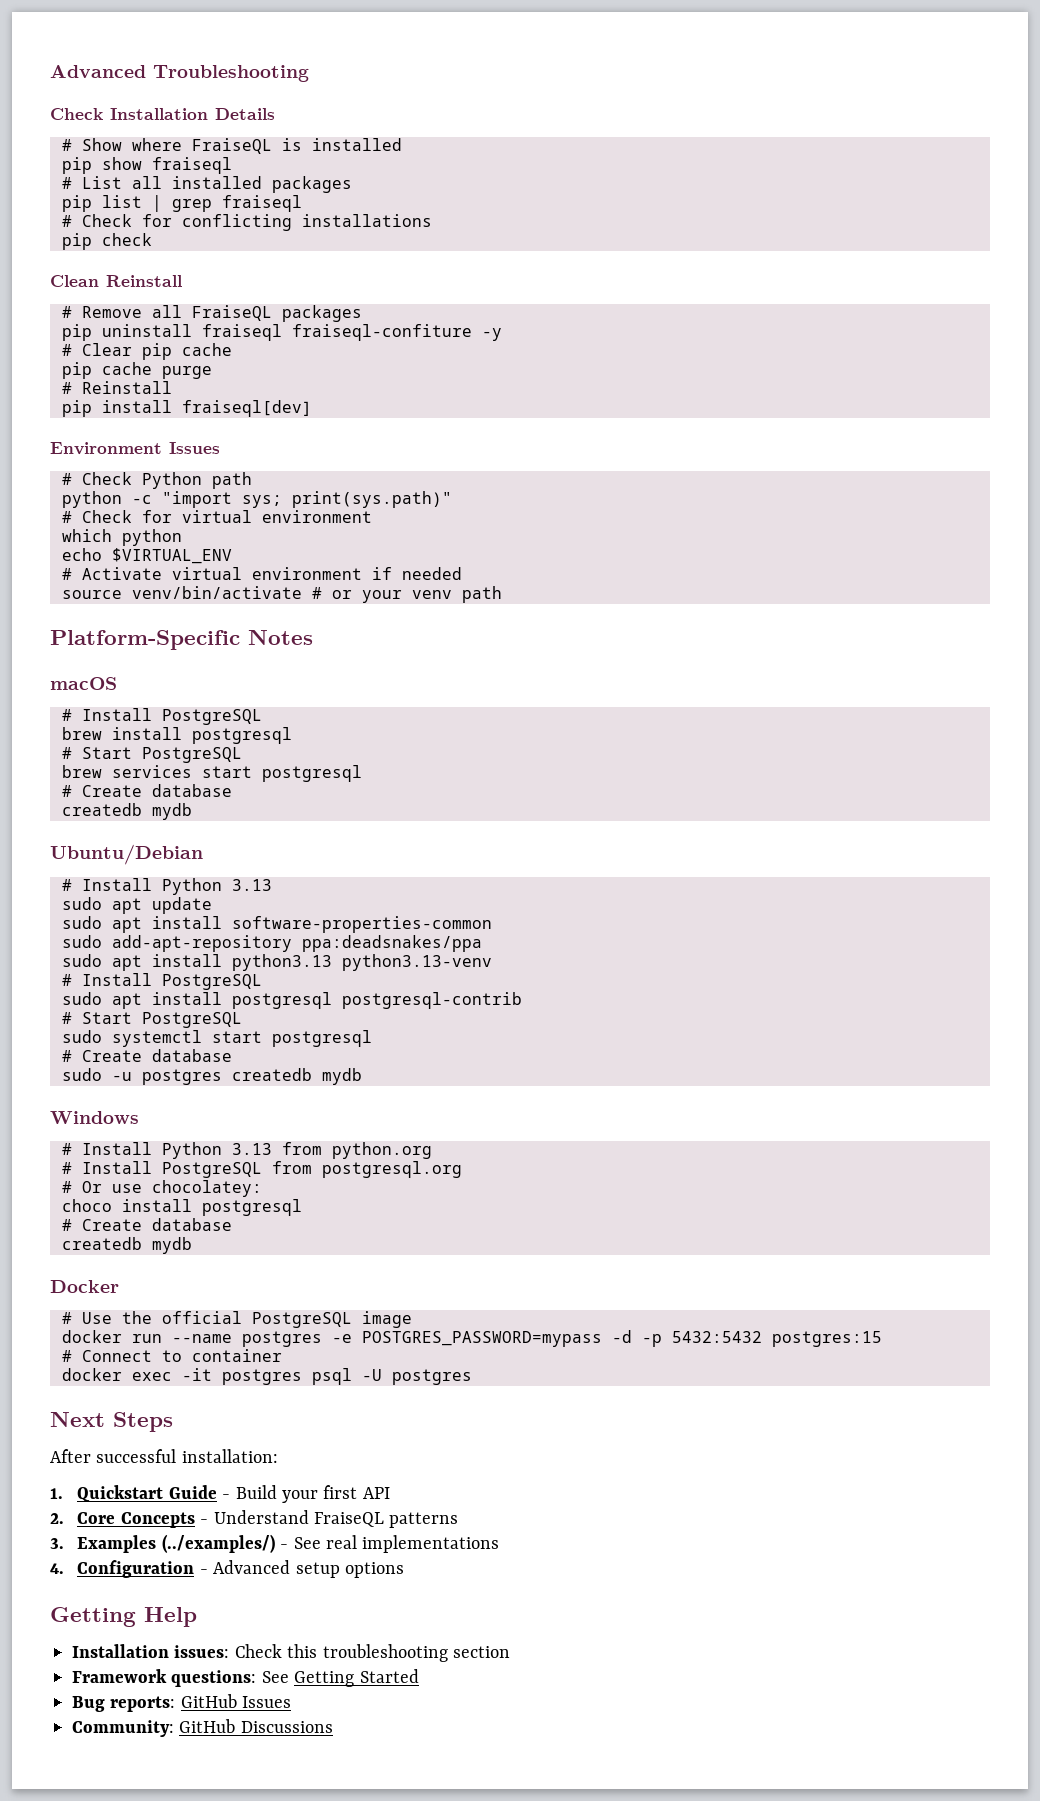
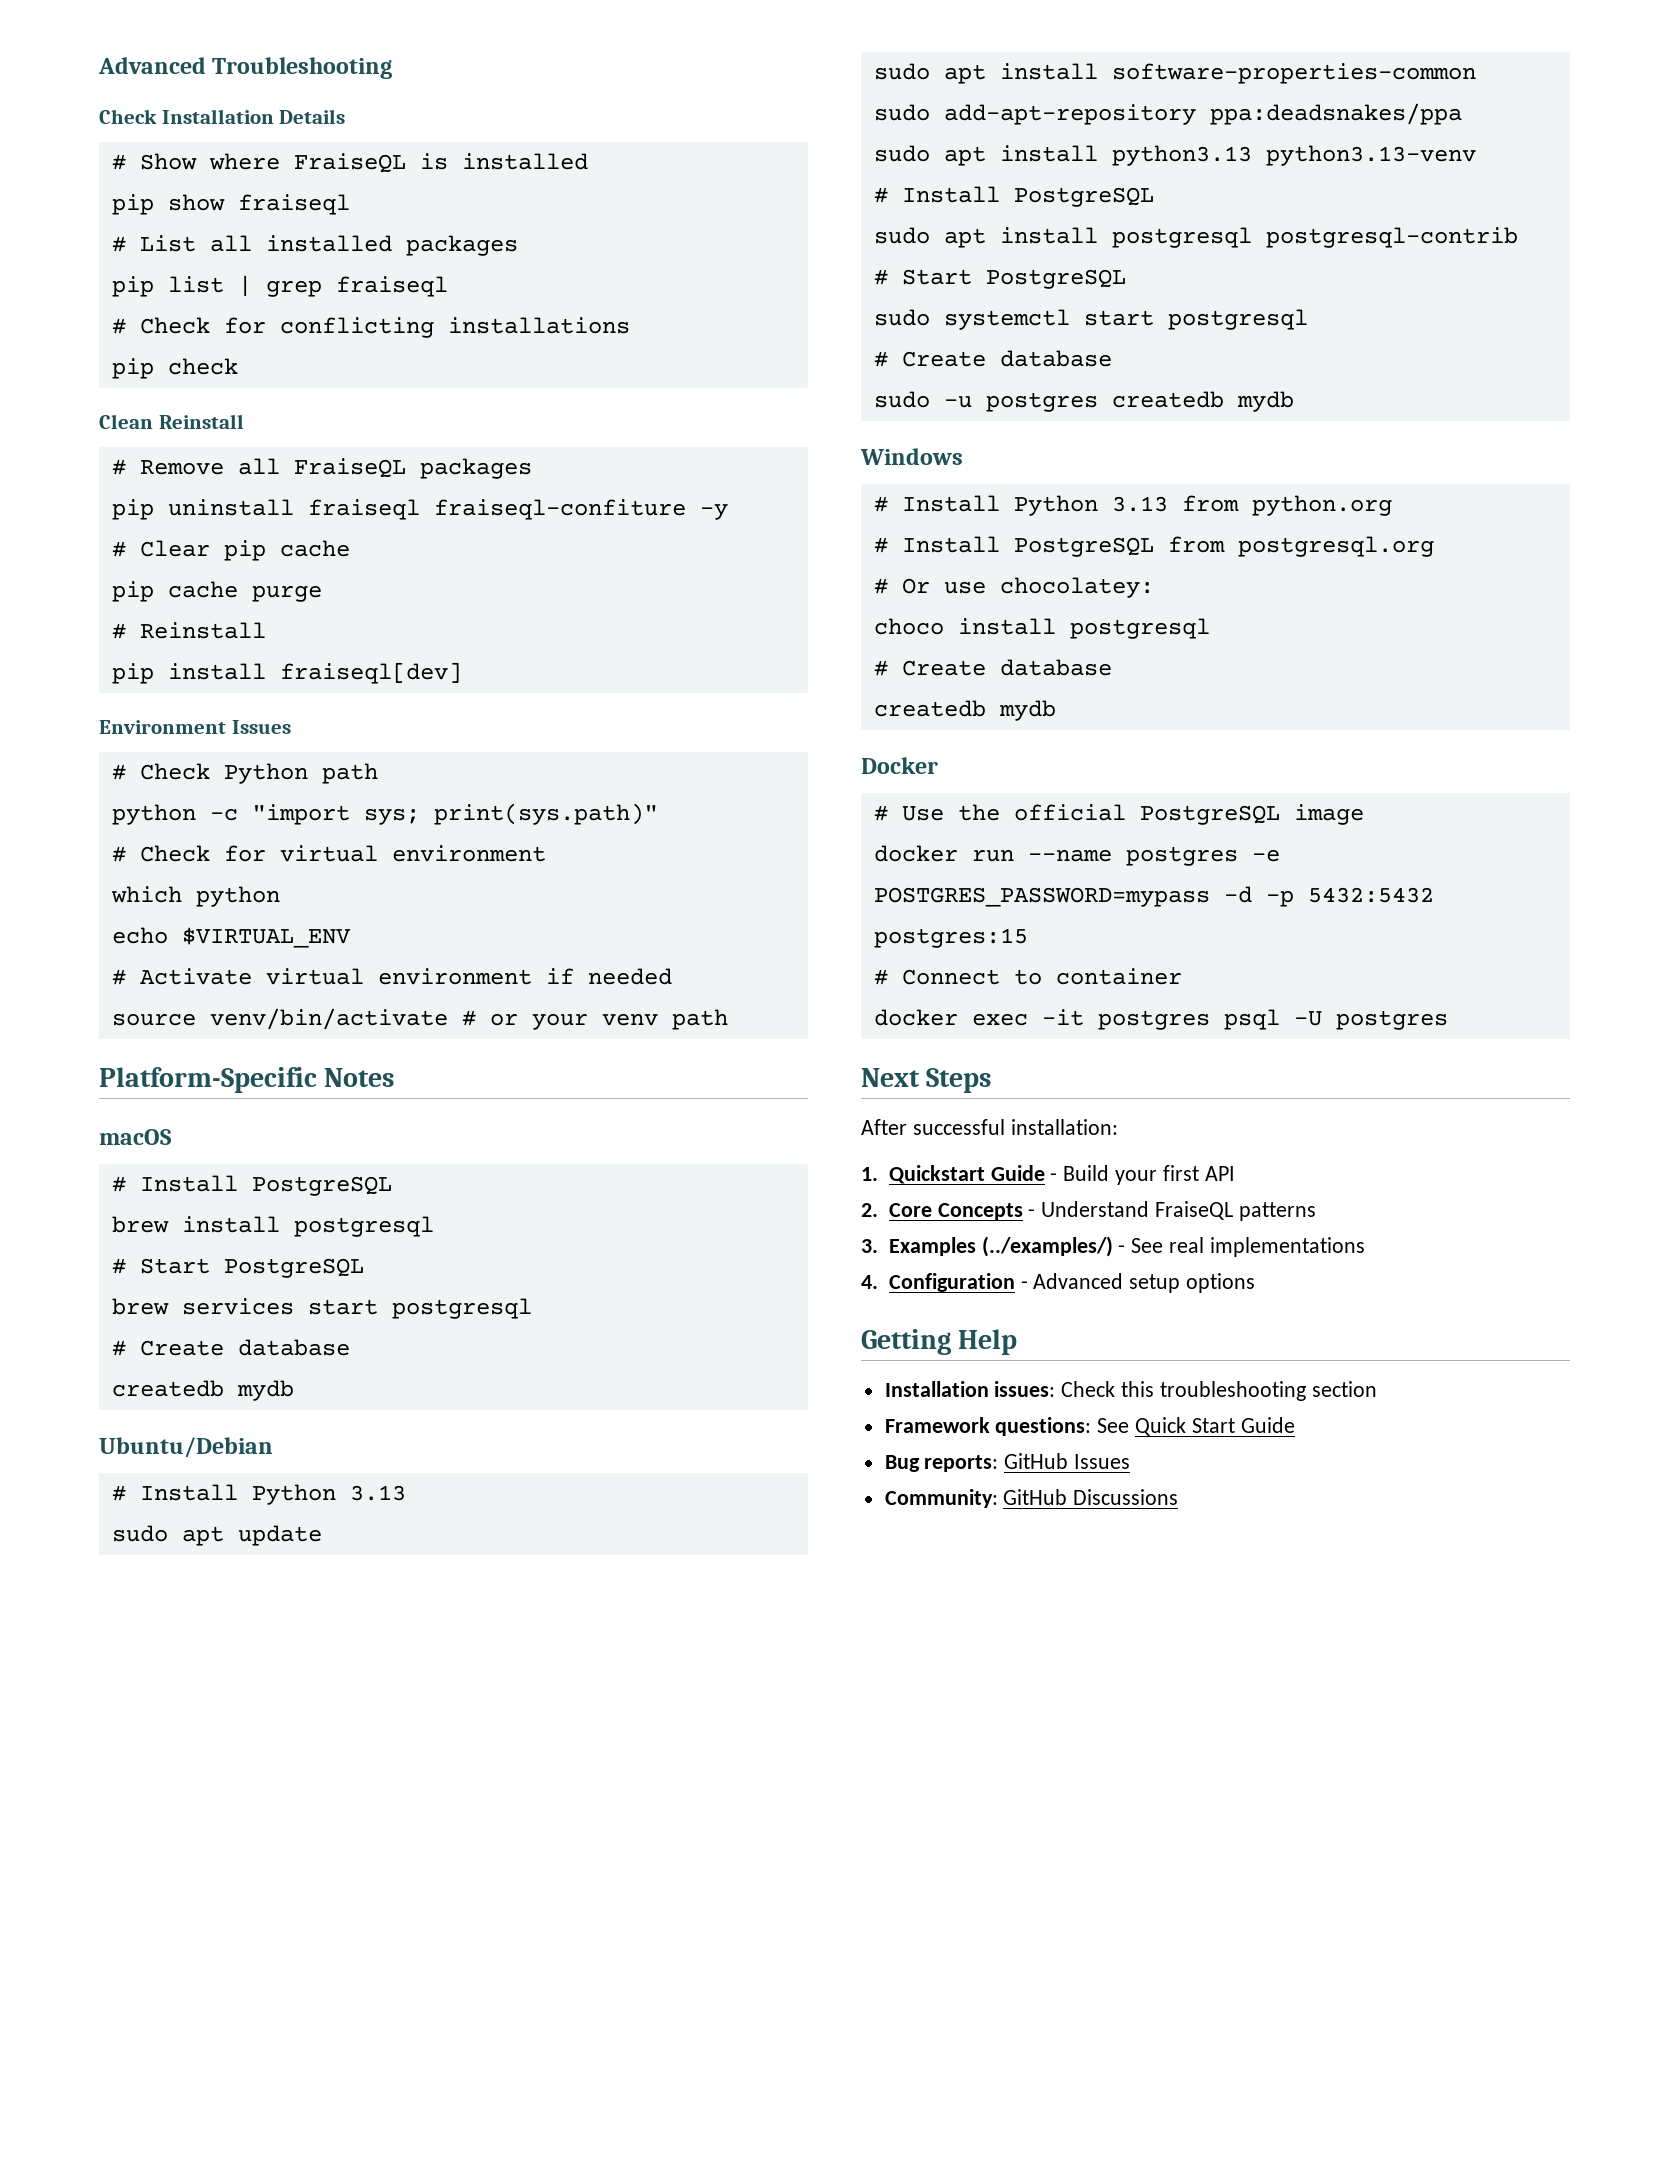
[294,1669,419,1687] Getting Started -> [1135,1417,1295,1436] Quick Start Guide

